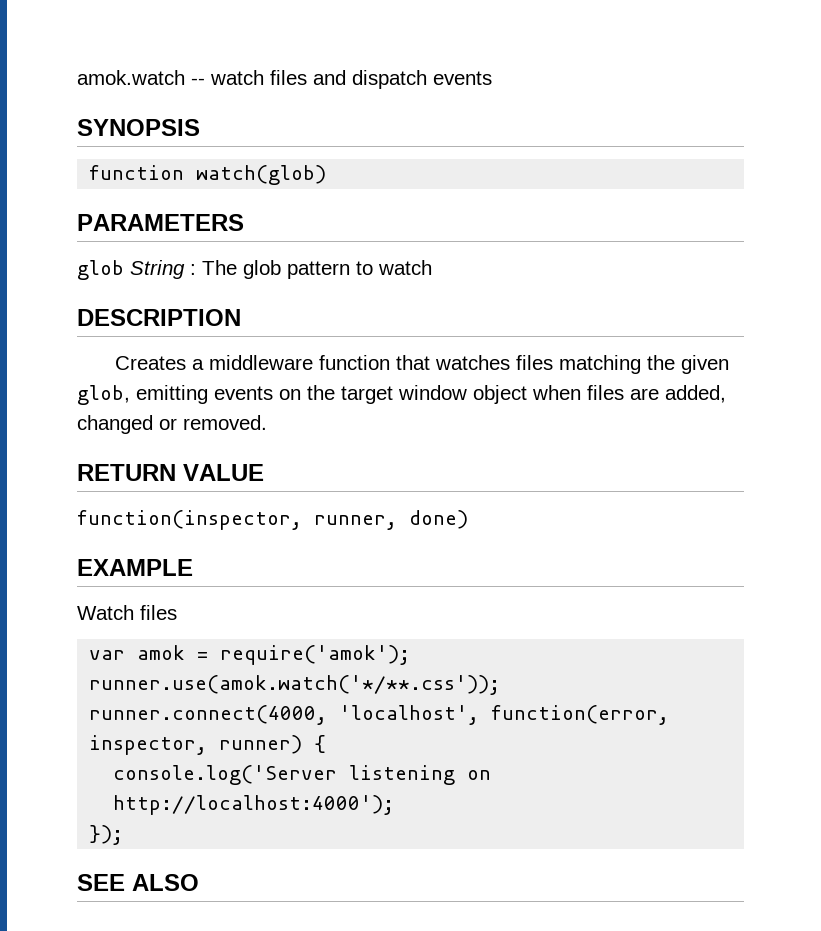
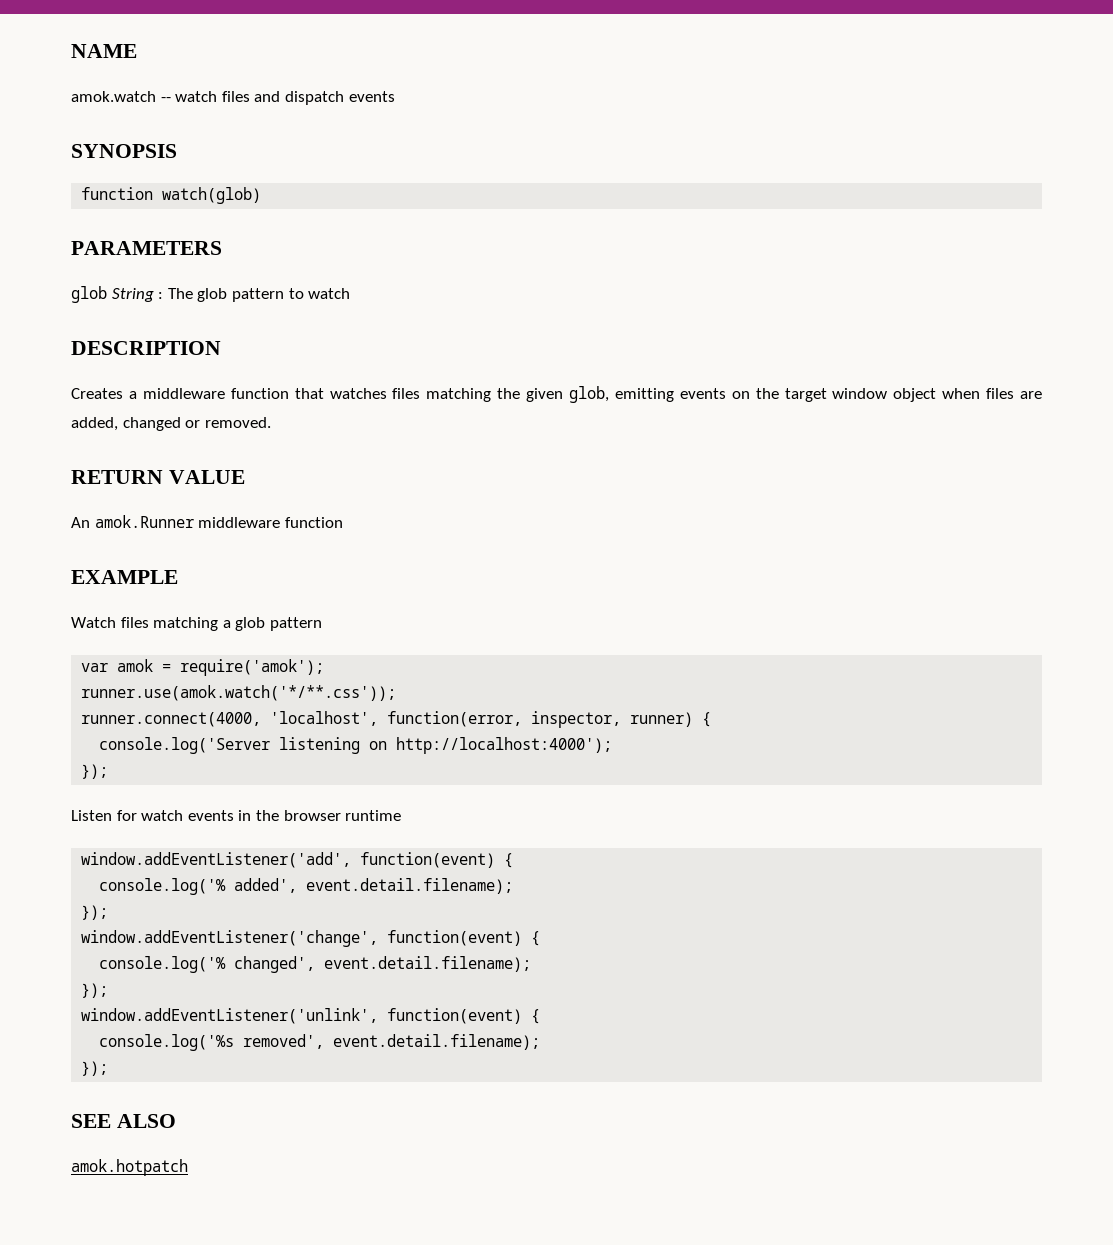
(77, 77) none -> [71,44,137,58] NAME //
[77,510,468,530] function(inspector, runner, done) -> [71,515,343,528] An amok.Runner middleware function
(177, 612) none -> [153,617,322,631] matching a glob pattern
(124, 835) none -> [71,810,402,821] [81,852,514,868] [99,878,514,895] [81,905,109,920] [81,930,541,947] [99,956,532,973] [81,983,109,998] [81,1008,541,1024] [99,1034,541,1051] [81,1061,109,1076] // Listen for watch events in the browser runtime // window.addEventListener('add', function(event) { // console.log('% added', event.detail.filename); // }); // window.addEventListener('change', function(event) { // console.log('% changed', event.detail.filename); // }); // window.addEventListener('unlink', function(event) { // console.log('%s removed', event.detail.filename); // });
(199, 882) none -> [71,1159,188,1176] // amok.hotpatch

